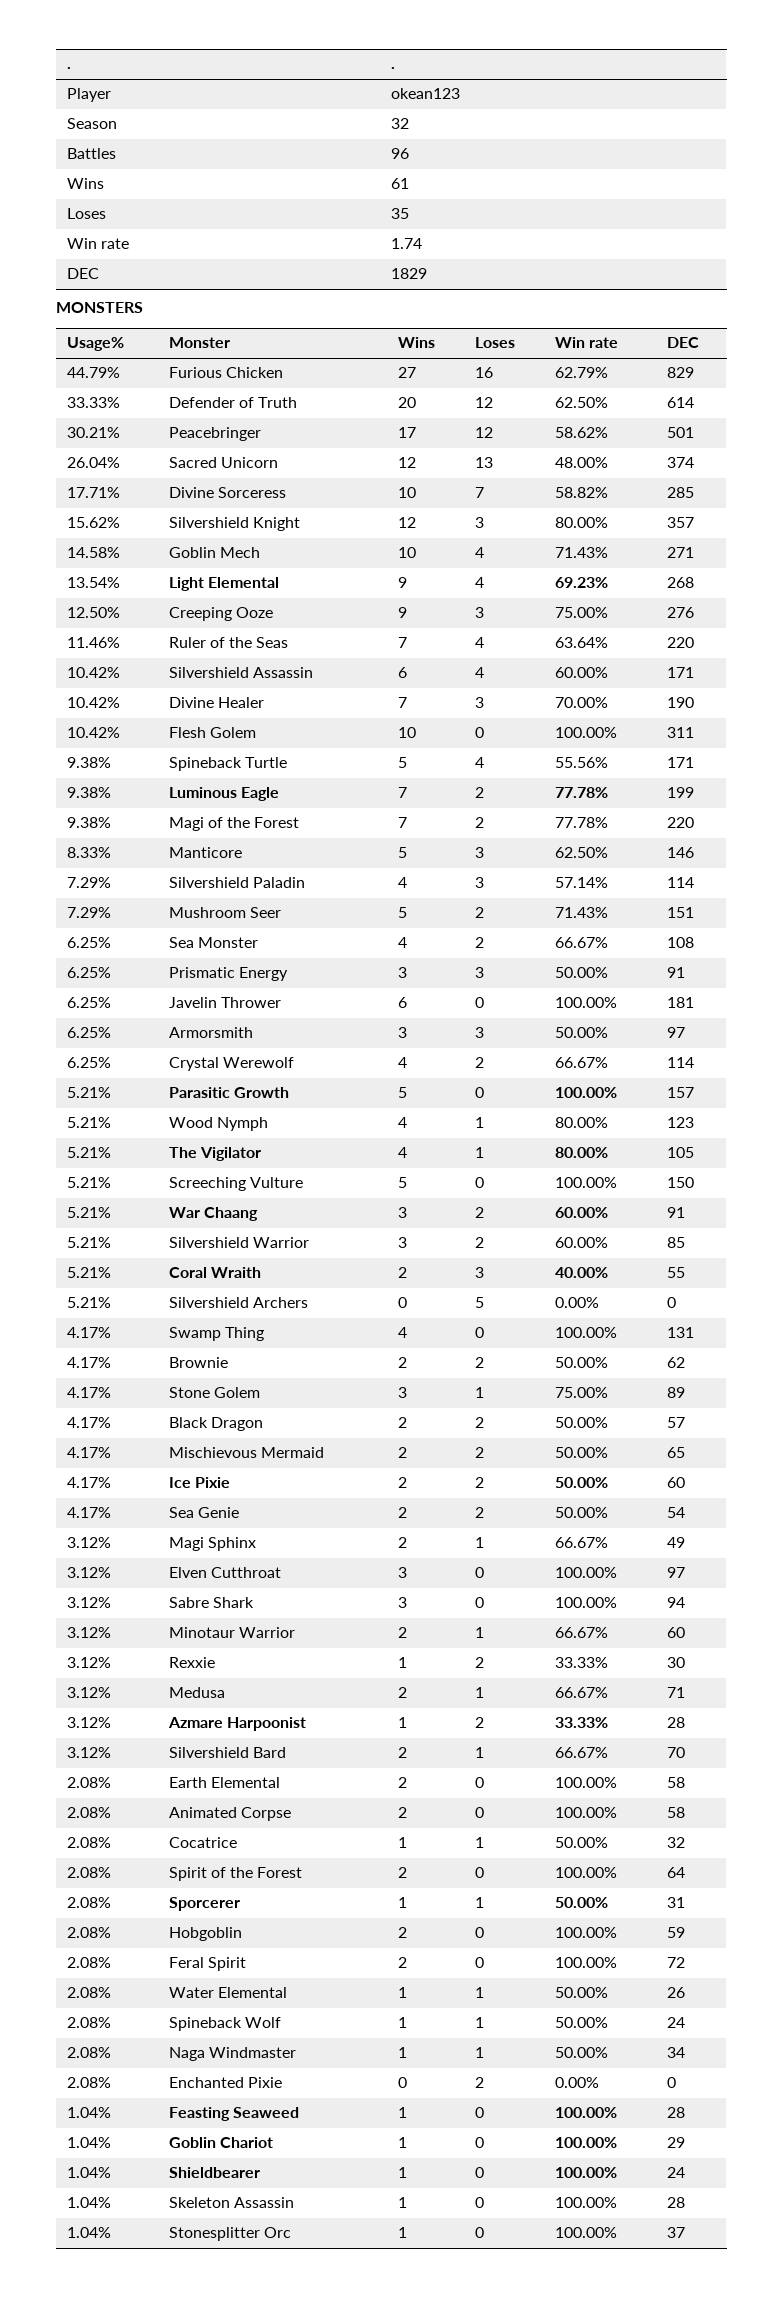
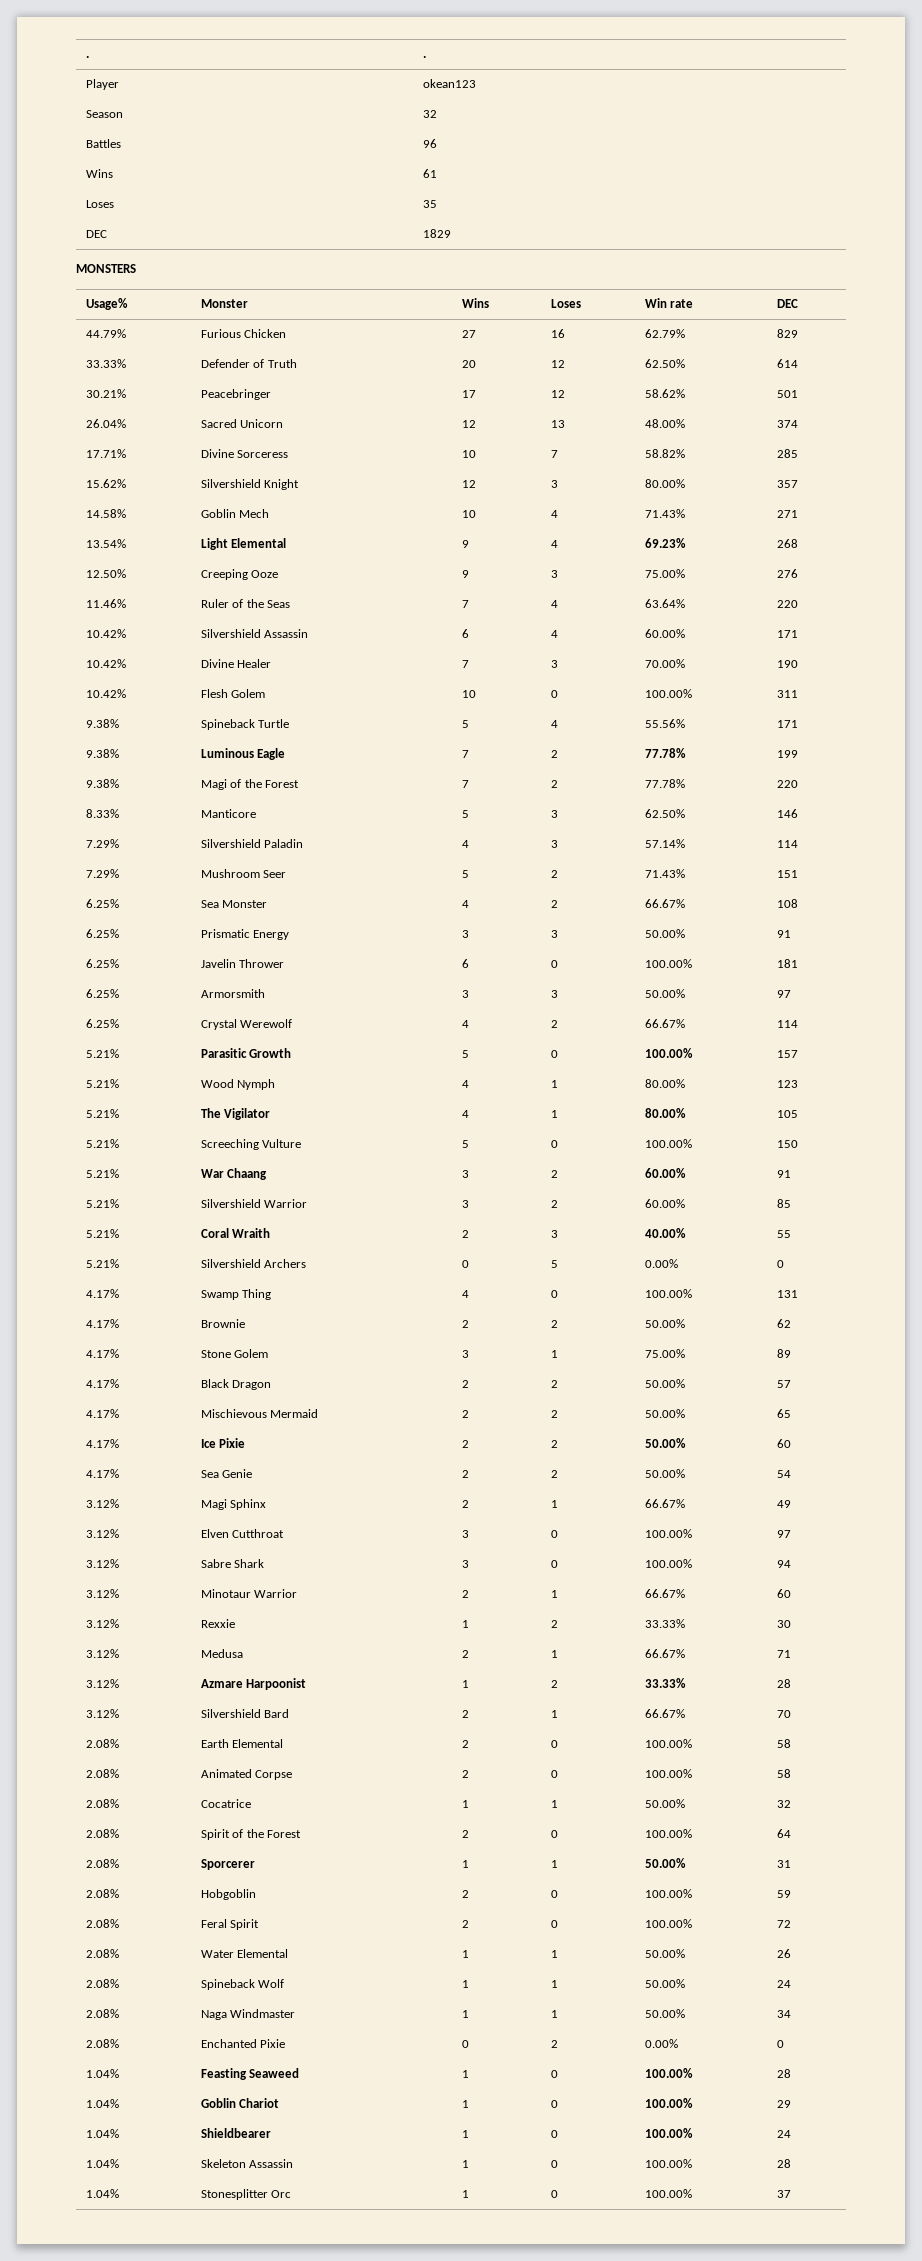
[66,238,129,249] [390,238,422,249] // Win rate | 1.74 -> (437, 204) none

